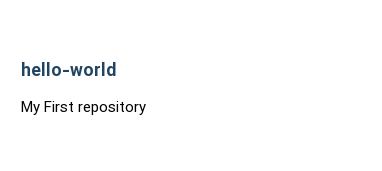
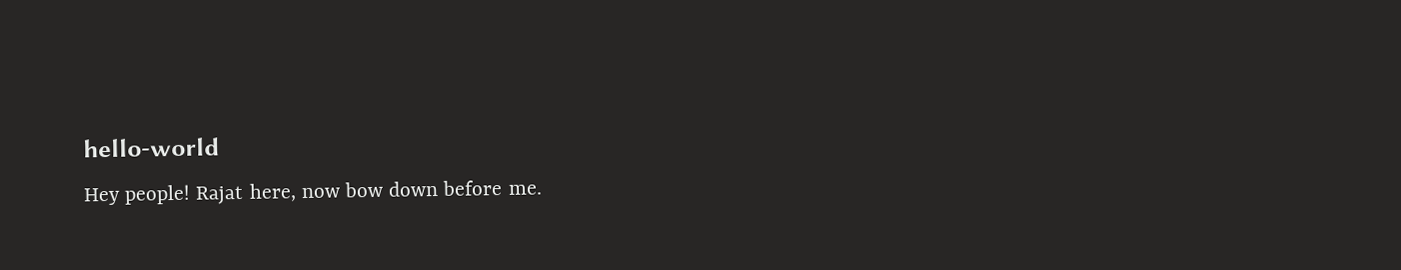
[21,101,147,115] My First repository -> [83,180,542,206] Hey people! Rajat here, now bow down before me.

